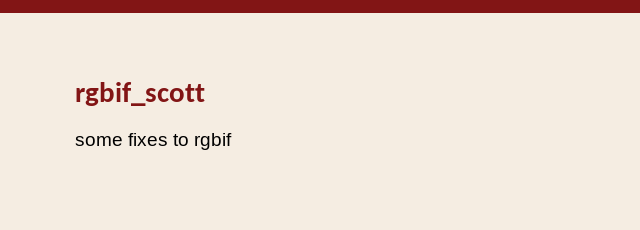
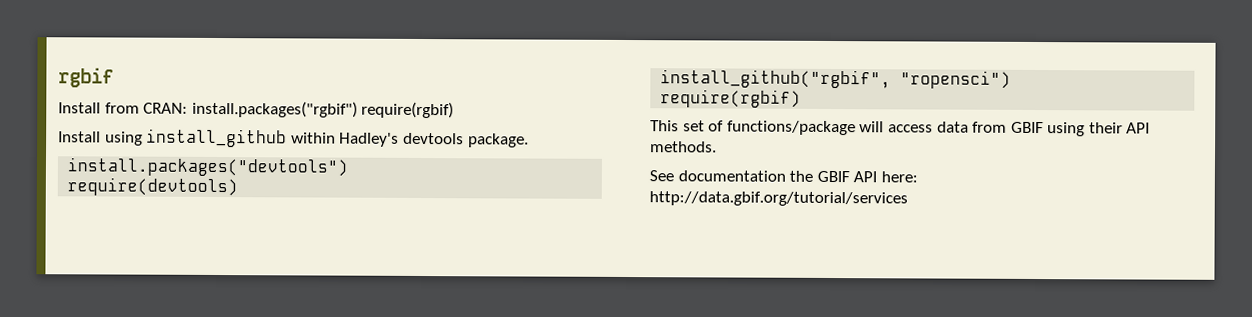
[75,82,205,106] [75,133,233,150] rgbif_scott // some fixes to rgbif -> [58,67,114,88] [58,100,455,119] [58,128,529,148] [67,157,349,177] [67,177,239,197] [660,69,1012,89] [660,89,802,108] [650,120,1151,137] [650,141,717,153] [649,170,918,183] [649,191,908,207] rgbif // Install from CRAN: install.packages("rgbif") require(rgbif) // Install using install_github within Hadley's devtools package. // install.packages("devtools") // require(devtools) // install_github("rgbif", "ropensci") // require(rgbif) // This set of functions/package will access data from GBIF using their API methods. // See documentation the GBIF API here: // http://data.gbif.org/tutorial/services

